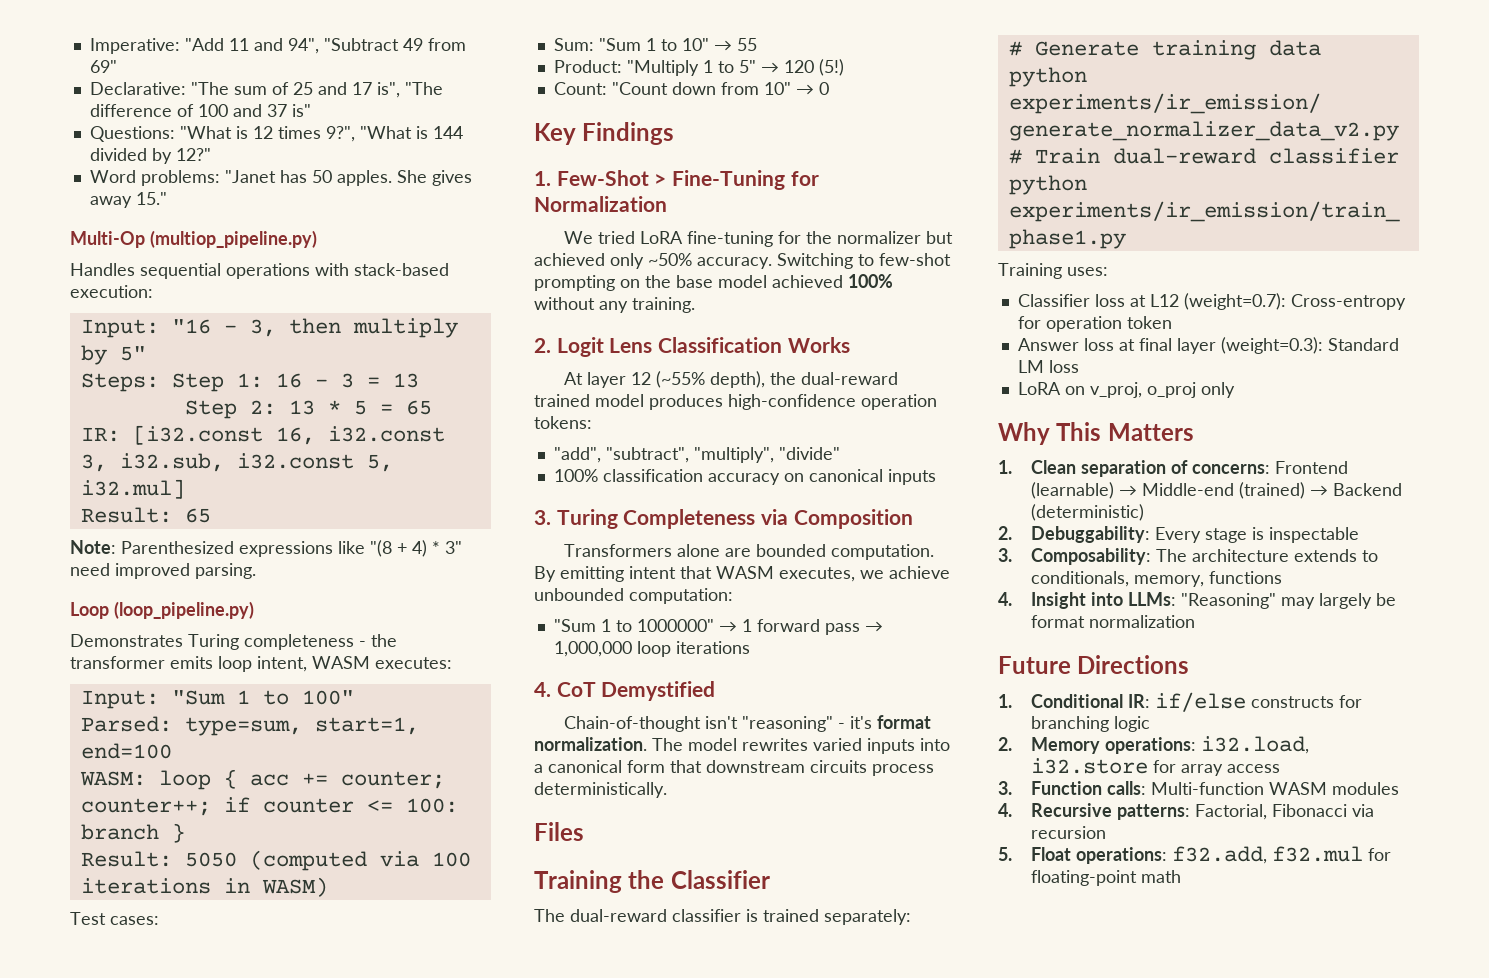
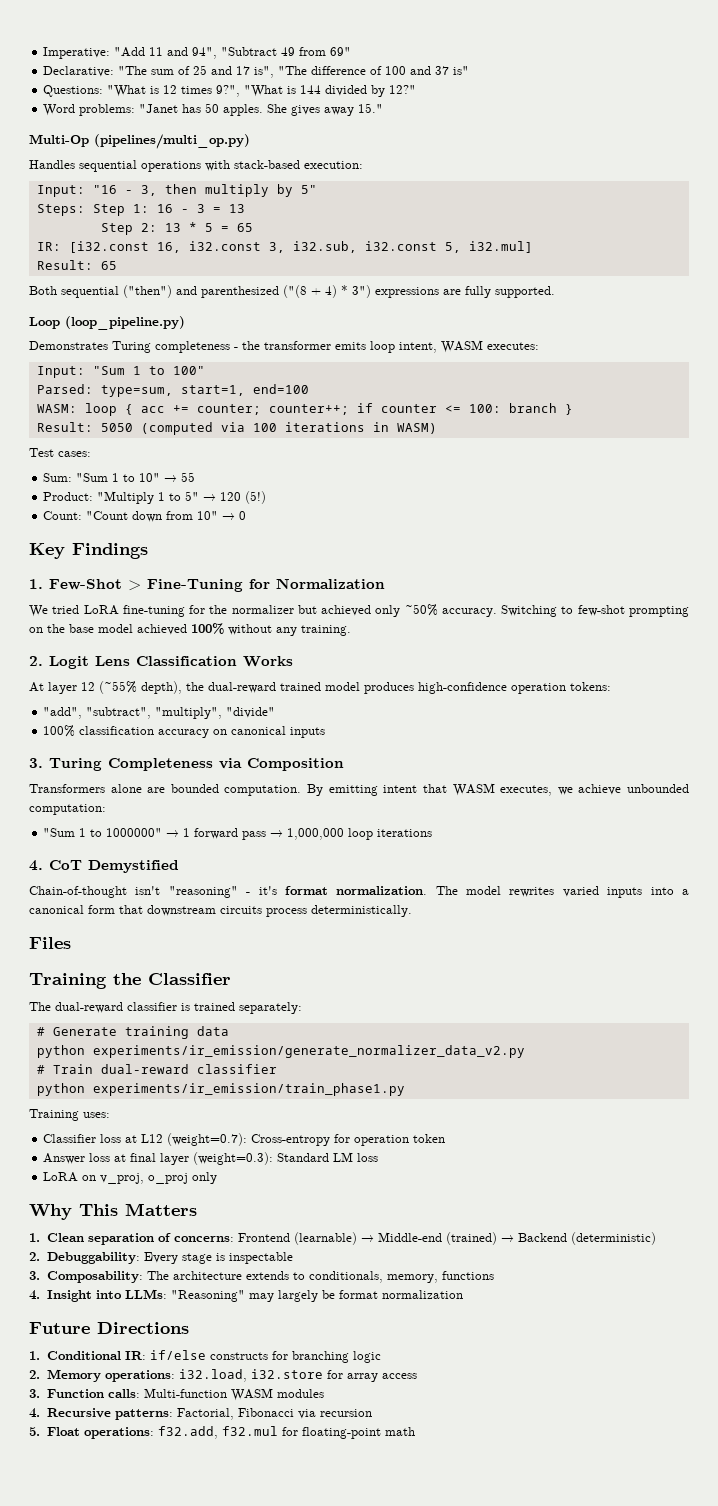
[149,230,317,248] (multiop_pipeline.py) -> [94,134,250,149] (pipelines/multi_op.py)
[70,540,462,557] [70,563,256,579] Note: Parenthesized expressions like "(8 + 4) * 3" need improved parsing. -> [29,285,555,298] Both sequential ("then") and parenthesized ("(8 + 4) * 3") expressions are fully supported.

